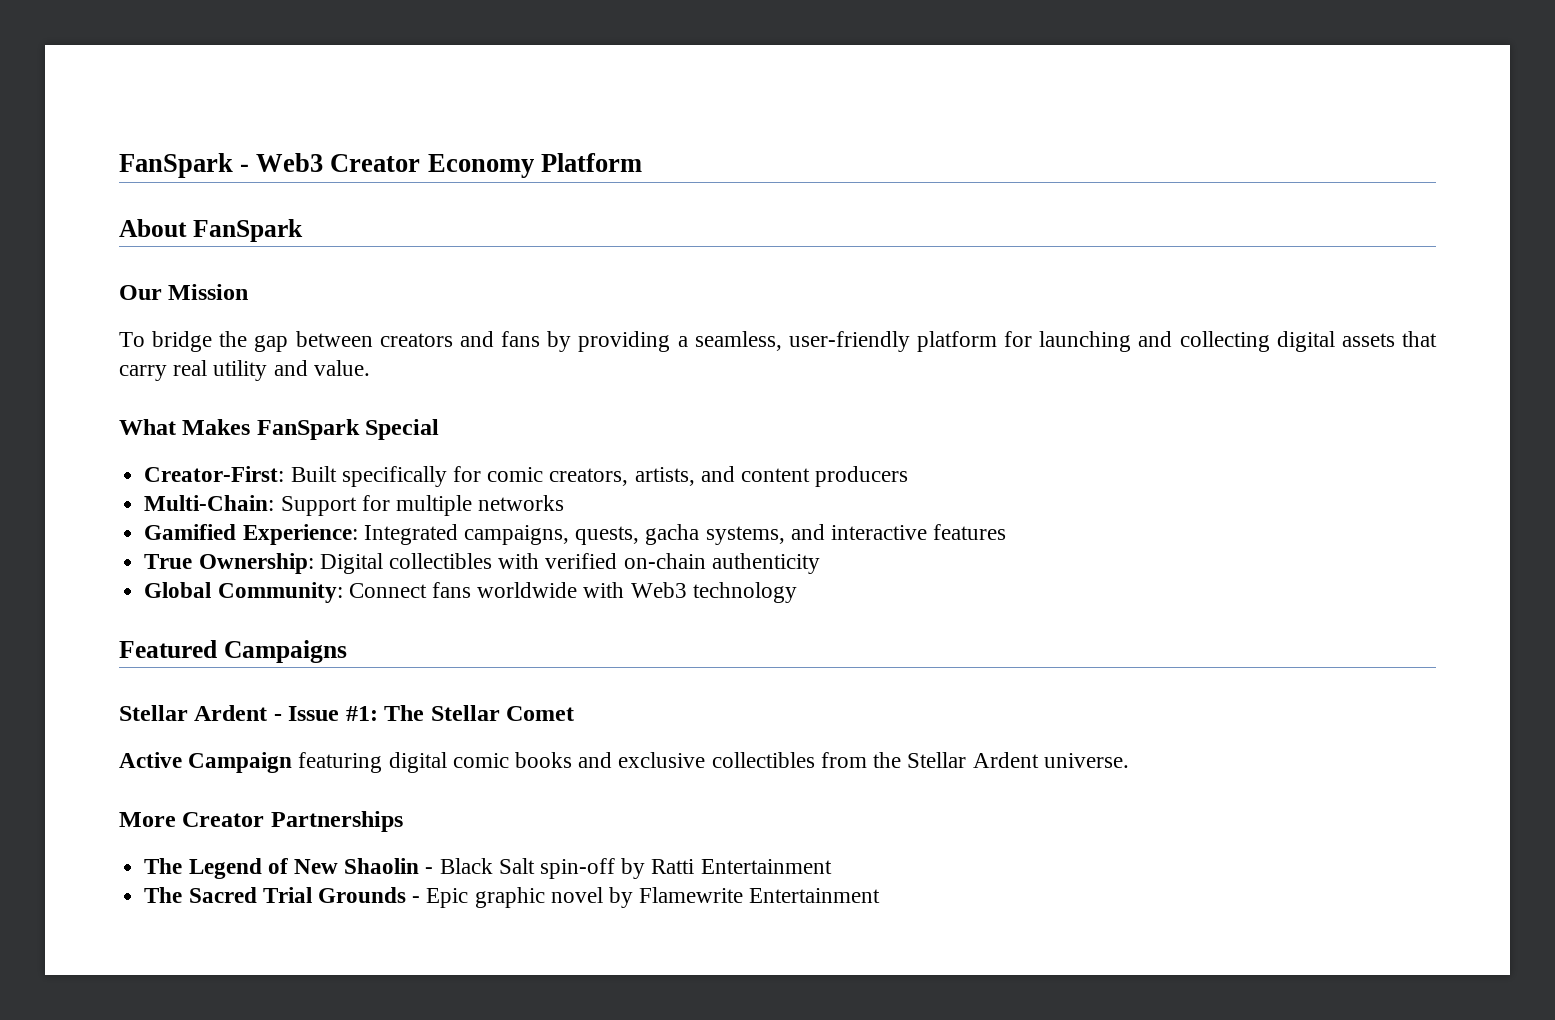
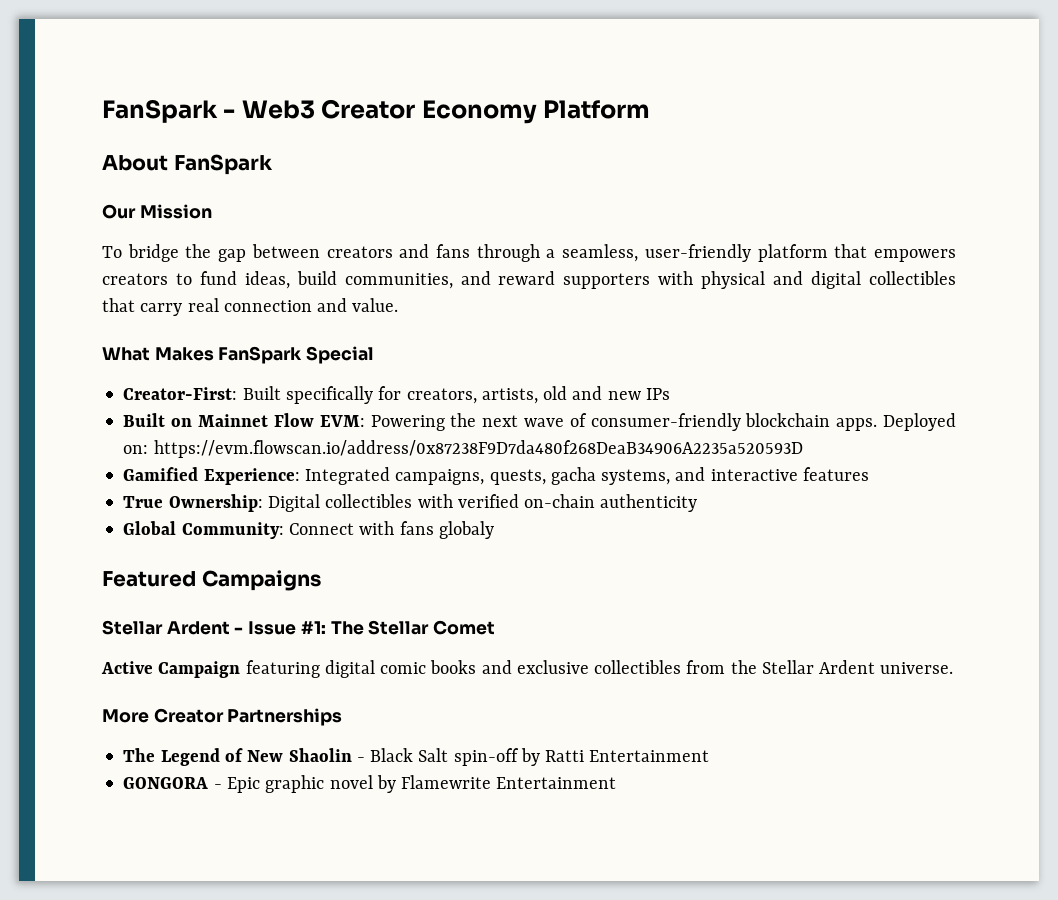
[547,331,671,352] by providing -> [476,244,540,262] through
[1004,331,1395,352] for launching and collecting digital assets -> [834,244,956,262] [102,271,956,289] that empowers creators to fund ideas, build communities, and reward supporters with physical and digital collectibles
[213,360,268,381] utility -> [223,300,312,312] connection
[487,467,544,482] comic -> (402, 393) none
[700,466,909,487] [144,495,565,516] and content producers // Multi-Chain: Support for multiple networks -> [543,386,670,400] [123,413,957,431] [123,440,803,458] old and new IPs // Built on Mainnet Flow EVM: Powering the next wave of consumer-friendly blockchain apps. Deployed on: https://evm.flowscan.io/address/0x87238F9D7da480f268DeaB34906A2235a520593D
[431,582,797,603] fans worldwide with Web3 technology -> [359,521,494,539] with fans globaly
[144,887,406,903] The Sacred Trial Grounds -> [123,777,209,789] GONGORA

